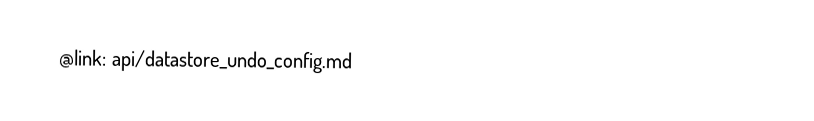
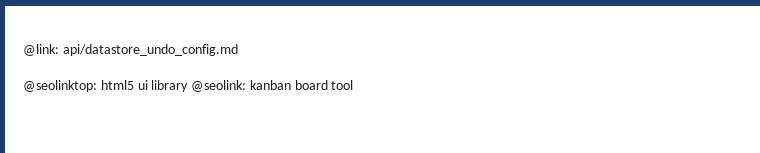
(353, 61) none -> [23,80,354,92] // @seolinktop: html5 ui library @seolink: kanban board tool

